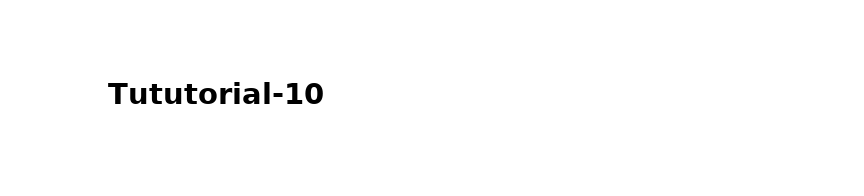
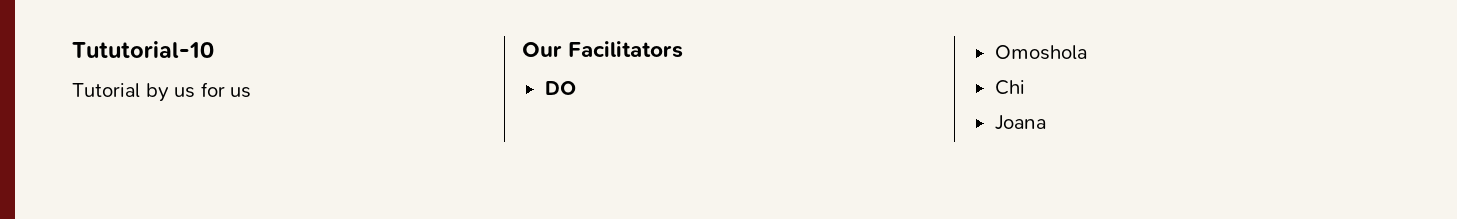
(324, 93) none -> [72,82,252,102] [522,41,684,58] [544,81,576,95] [994,45,1087,60] [994,80,1025,95] [994,115,1046,130] // Tutorial by us for us // Our Facilitators // DO // Omoshola // Chi // Joana

